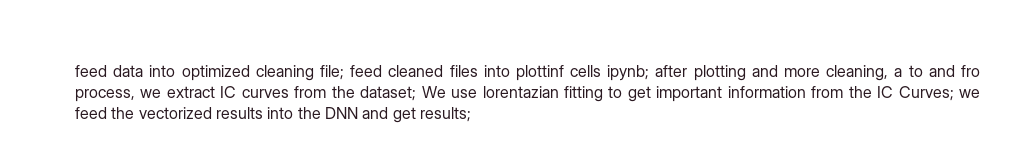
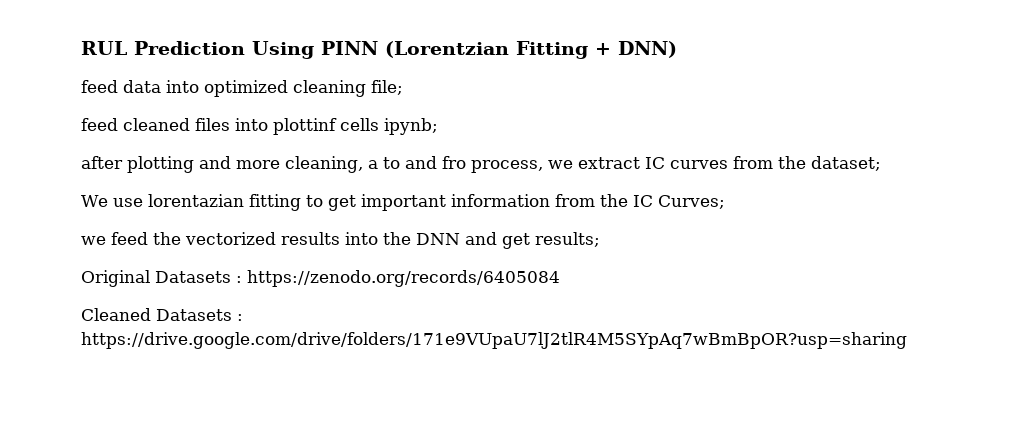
(75, 71) none -> [81,41,677,59] RUL Prediction Using PINN (Lorentzian Fitting + DNN) //
(344, 72) none -> (403, 87) //
(650, 73) none -> (438, 126) //
(417, 93) none -> (881, 163) //
(954, 93) none -> (725, 202) //
(471, 114) none -> [81,270,560,287] [81,308,243,321] [81,332,907,349] // Original Datasets : https://zenodo.org/records/6405084 // Cleaned Datasets : https://drive.google.com/drive/folders/171e9VUpaU7lJ2tlR4M5SYpAq7wBmBpOR?usp=sharing

